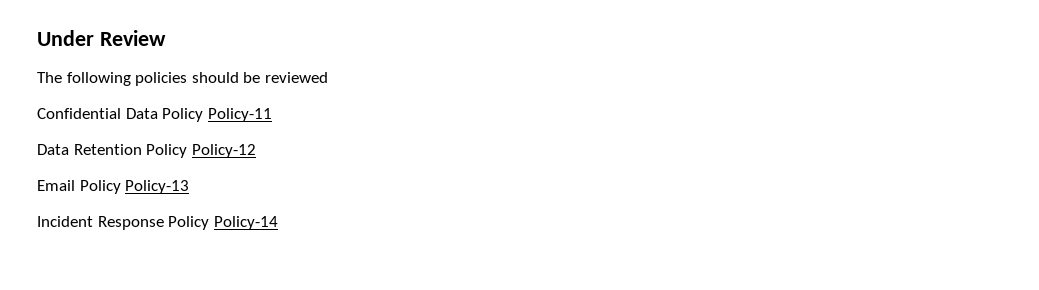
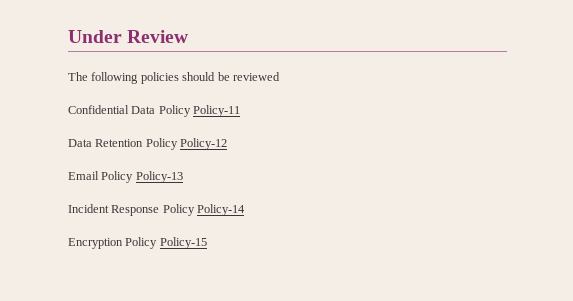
(278, 223) none -> [68,237,207,249] // Encryption Policy Policy-15

